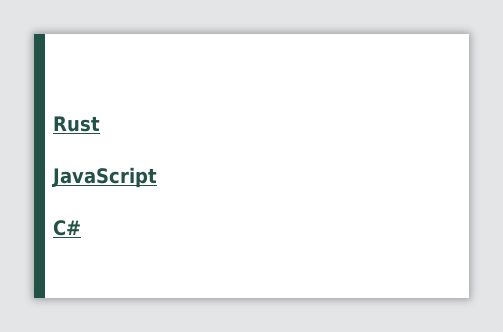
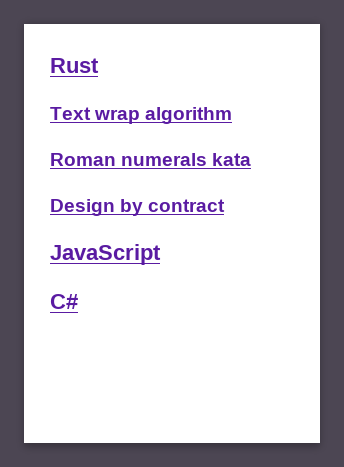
(100, 124) none -> [50,107,233,124] [50,153,252,166] [50,199,226,216] // Text wrap algorithm // Roman numerals kata // Design by contract

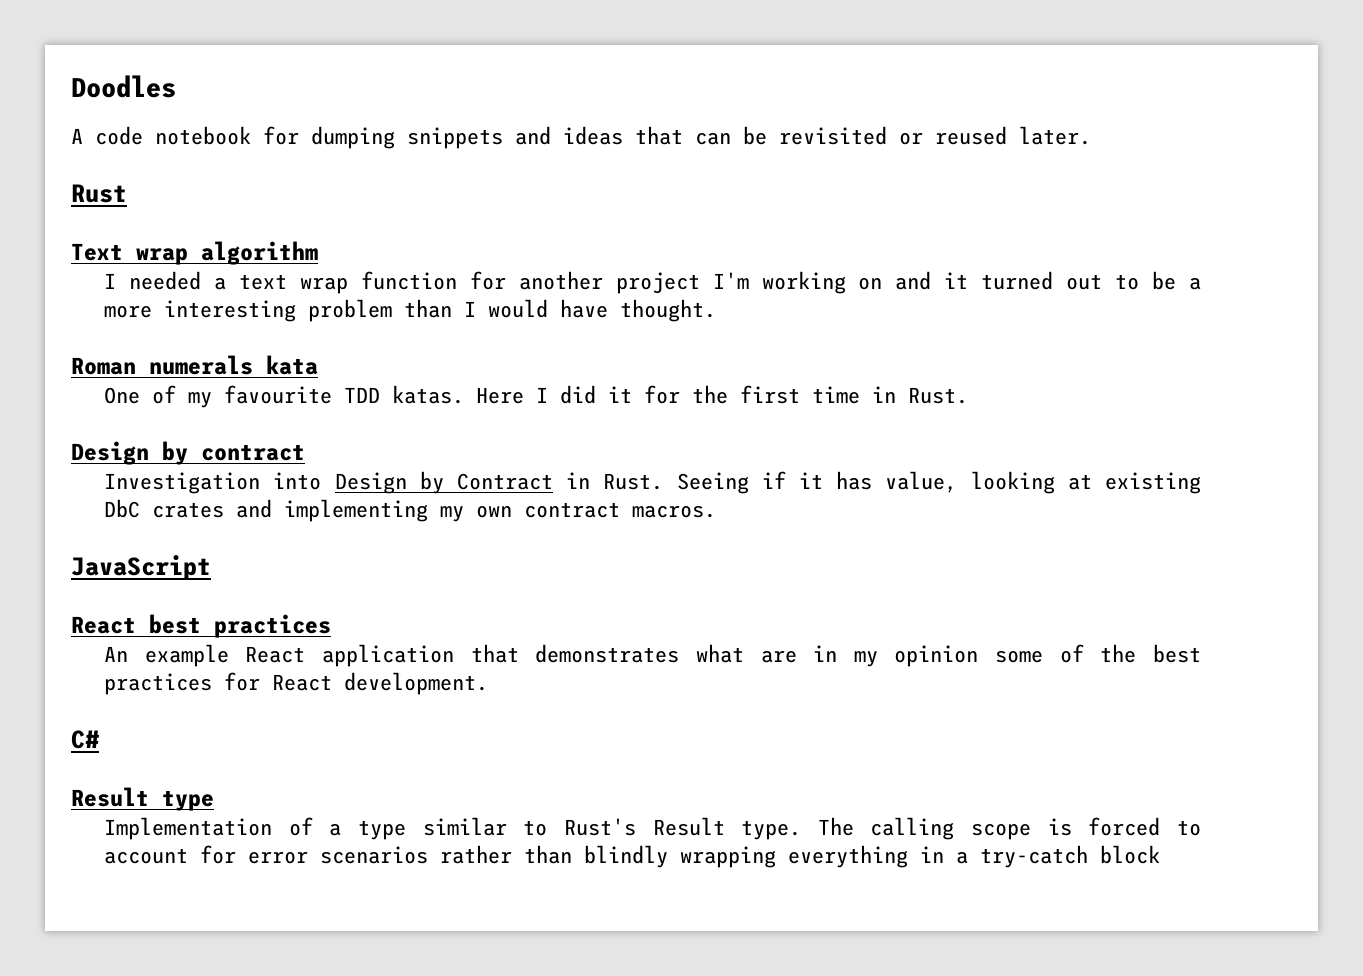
[50,58,99,73] [50,107,233,124] [50,153,252,166] [50,199,226,216] [50,244,161,265] [50,294,78,309] Rust // Text wrap algorithm // Roman numerals kata // Design by contract // JavaScript // C# -> [71,75,176,98] [71,126,1091,149] [71,184,127,203] [71,241,318,265] [104,271,1201,294] [104,299,717,322] [71,355,318,375] [104,385,969,408] [71,441,305,465] [104,471,1201,494] [104,499,717,522] [71,555,211,580] [71,614,331,638] [104,644,1201,667] [104,672,489,695] [71,730,99,749] [71,787,214,811] [104,817,1201,840] [104,845,1161,868] Doodles // A code notebook for dumping snippets and ideas that can be revisited or reused later. // Rust // Text wrap algorithm // I needed a text wrap function for another project I'm working on and it turned out to be a more interesting problem than I would have thought. // Roman numerals kata // One of my favourite TDD katas. Here I did it for the first time in Rust. // Design by contract // Investigation into Design by Contract in Rust. Seeing if it has value, looking at existing DbC crates and implementing my own contract macros. // JavaScript // React best practices // An example React application that demonstrates what are in my opinion some of the best practices for React development. // C# // Result type // Implementation of a type similar to Rust's Result type. The calling scope is forced to account for error scenarios rather than blindly wrapping everything in a try-catch block

